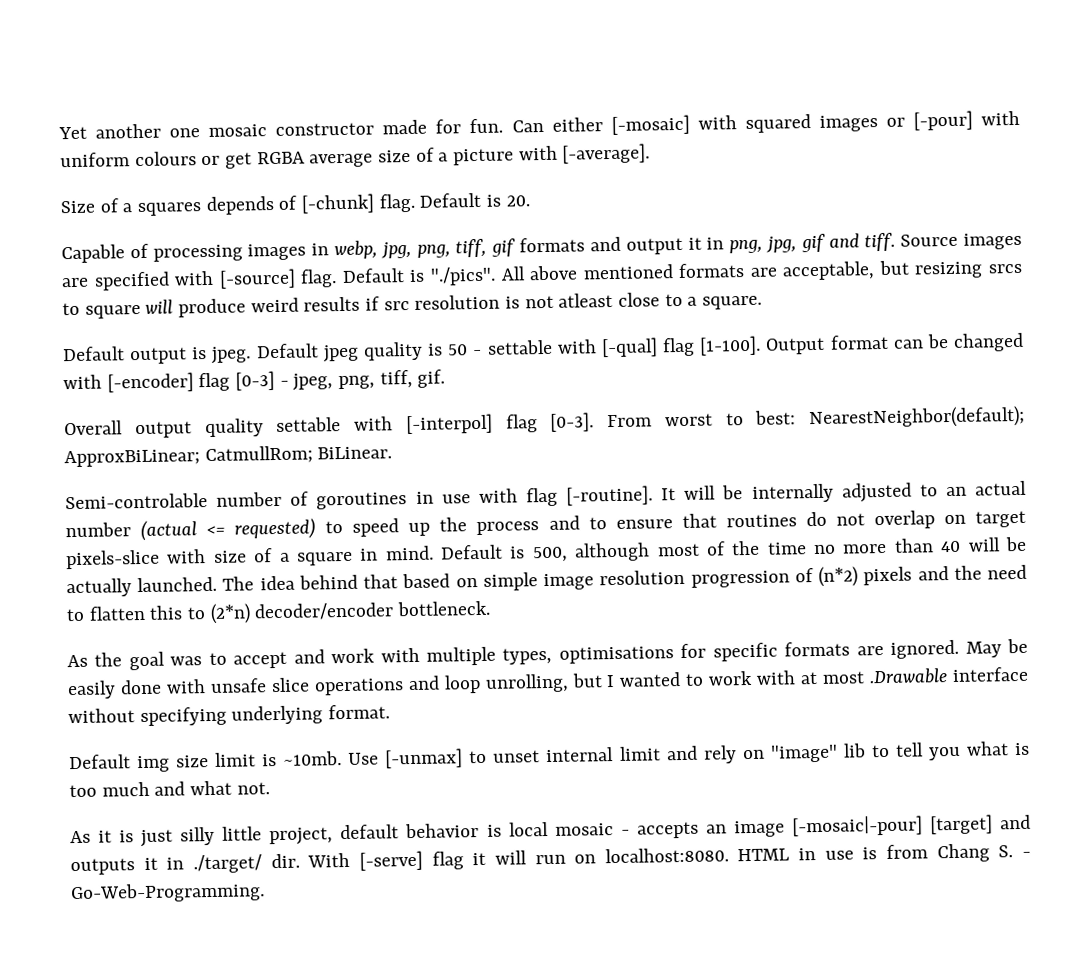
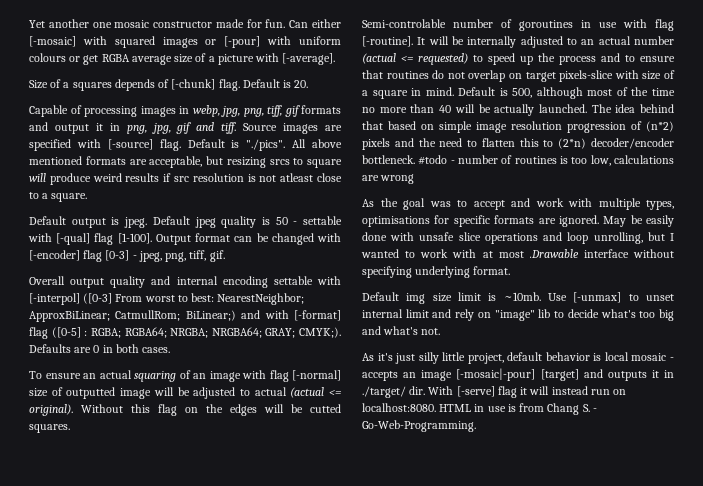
(264, 428) none -> [151,276,268,288] and internal encoding
[505,412,595,433] flag [0-3]. -> [83,293,113,304] ([0-3]
[808,405,1025,430] NearestNeighbor(default); -> [217,293,305,305] NearestNeighbor;
[317,446,393,460] BiLinear. -> [185,310,341,321] [29,327,341,339] [29,344,171,353] [29,370,341,382] [29,387,342,399] [29,404,341,416] [29,424,70,433] BiLinear;) and with [-format] flag ([0-5] : RGBA; RGBA64; NRGBA; NRGBA64; GRAY; CMYK;). Defaults are 0 in both cases. // To ensure an actual squaring of an image with flag [-normal] size of outputted image will be adjusted to actual (actual <= original). Without this flag on the edges will be cutted squares.
(492, 608) none -> [418,155,674,166] [362,174,415,184] #todo - number of routines is too low, calculations are wrong
[894,741,1030,761] [69,780,233,798] tell you what is too much and what -> [567,309,674,321] [362,326,419,335] decide what's too big and what's
[98,830,135,843] it is -> [377,353,393,361] it's
(527, 857) none -> [551,386,588,395] instead

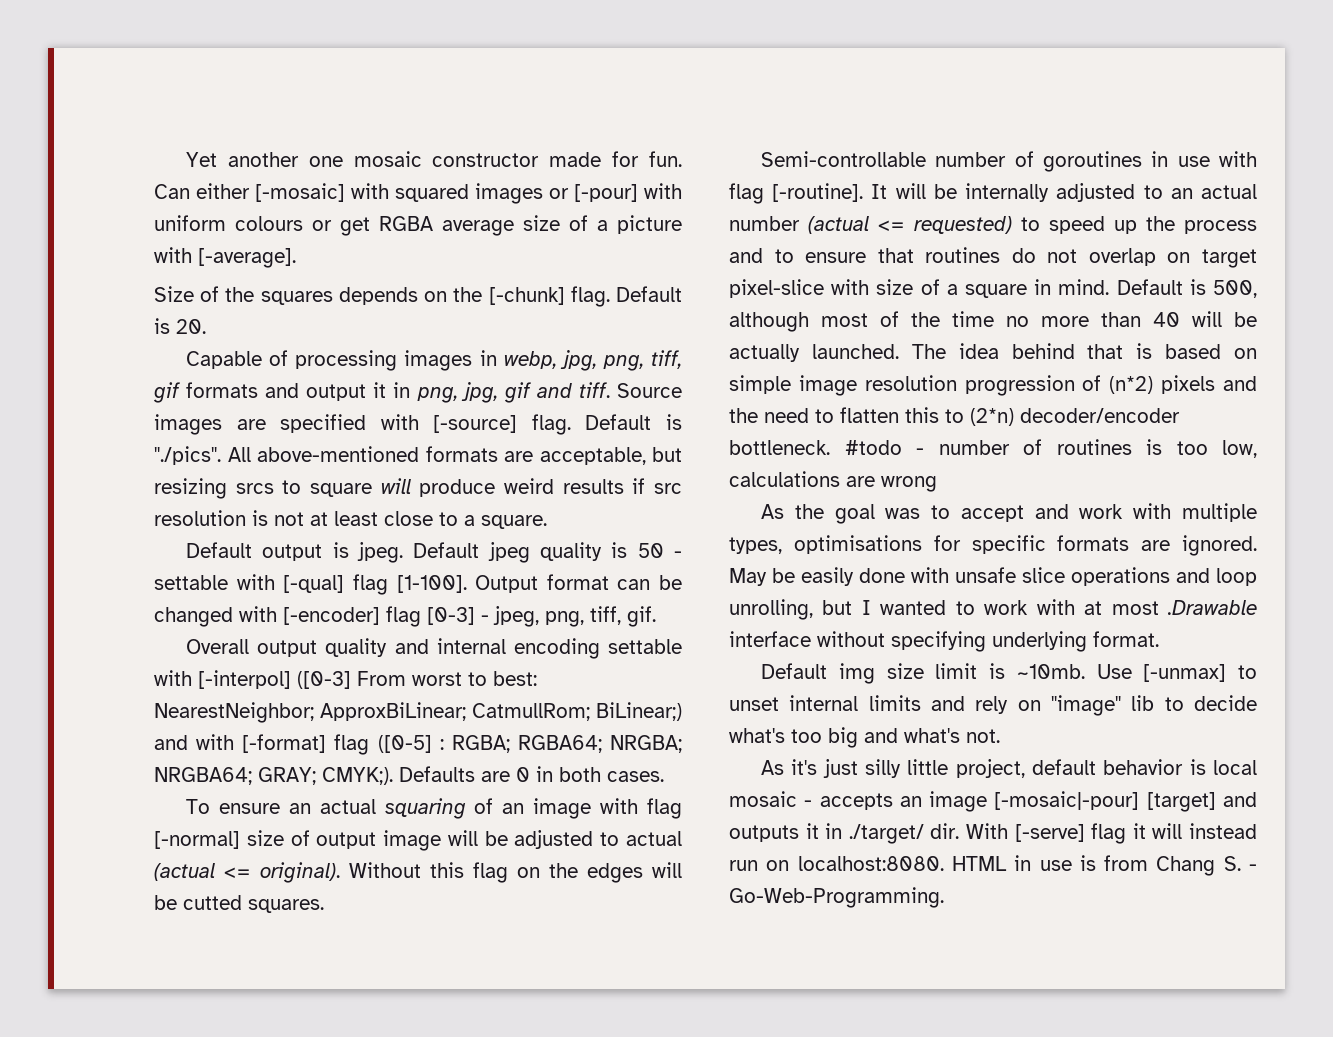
[63,82,70,88] a -> [225,287,255,302] the
[158,79,170,88] of -> [424,287,483,302] on the
[312,139,342,148] [29,156,82,165] above mentioned -> [257,446,419,462] above-mentioned
[280,173,314,182] atleast -> [310,511,378,526] at least
[66,387,116,399] outputted -> [316,832,377,849] output
[362,19,446,28] Semi-controlable -> [761,151,927,167] Semi-controllable
[559,70,614,82] pixels-slice -> [729,279,824,298] pixel-slice
(383, 125) none -> [1136,343,1153,359] is
[405,309,429,318] limit -> [868,695,921,711] limits

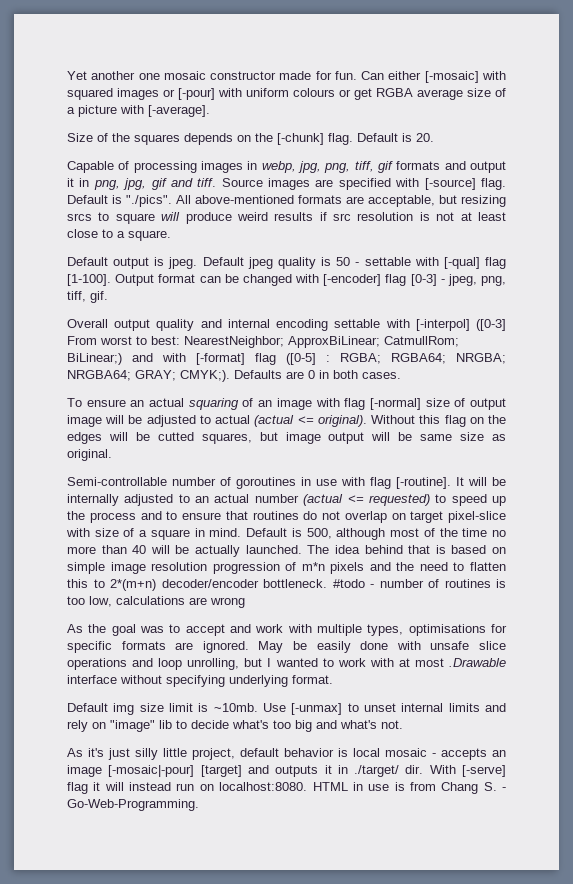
[248,899,324,913] squares. -> [201,432,507,444] [67,449,112,461] squares, but image output will be same size as original.
[1109,376,1154,394] (n*2) -> [301,562,325,571] m*n
[970,408,1014,426] (2*n) -> [110,579,156,591] 2*(m+n)

